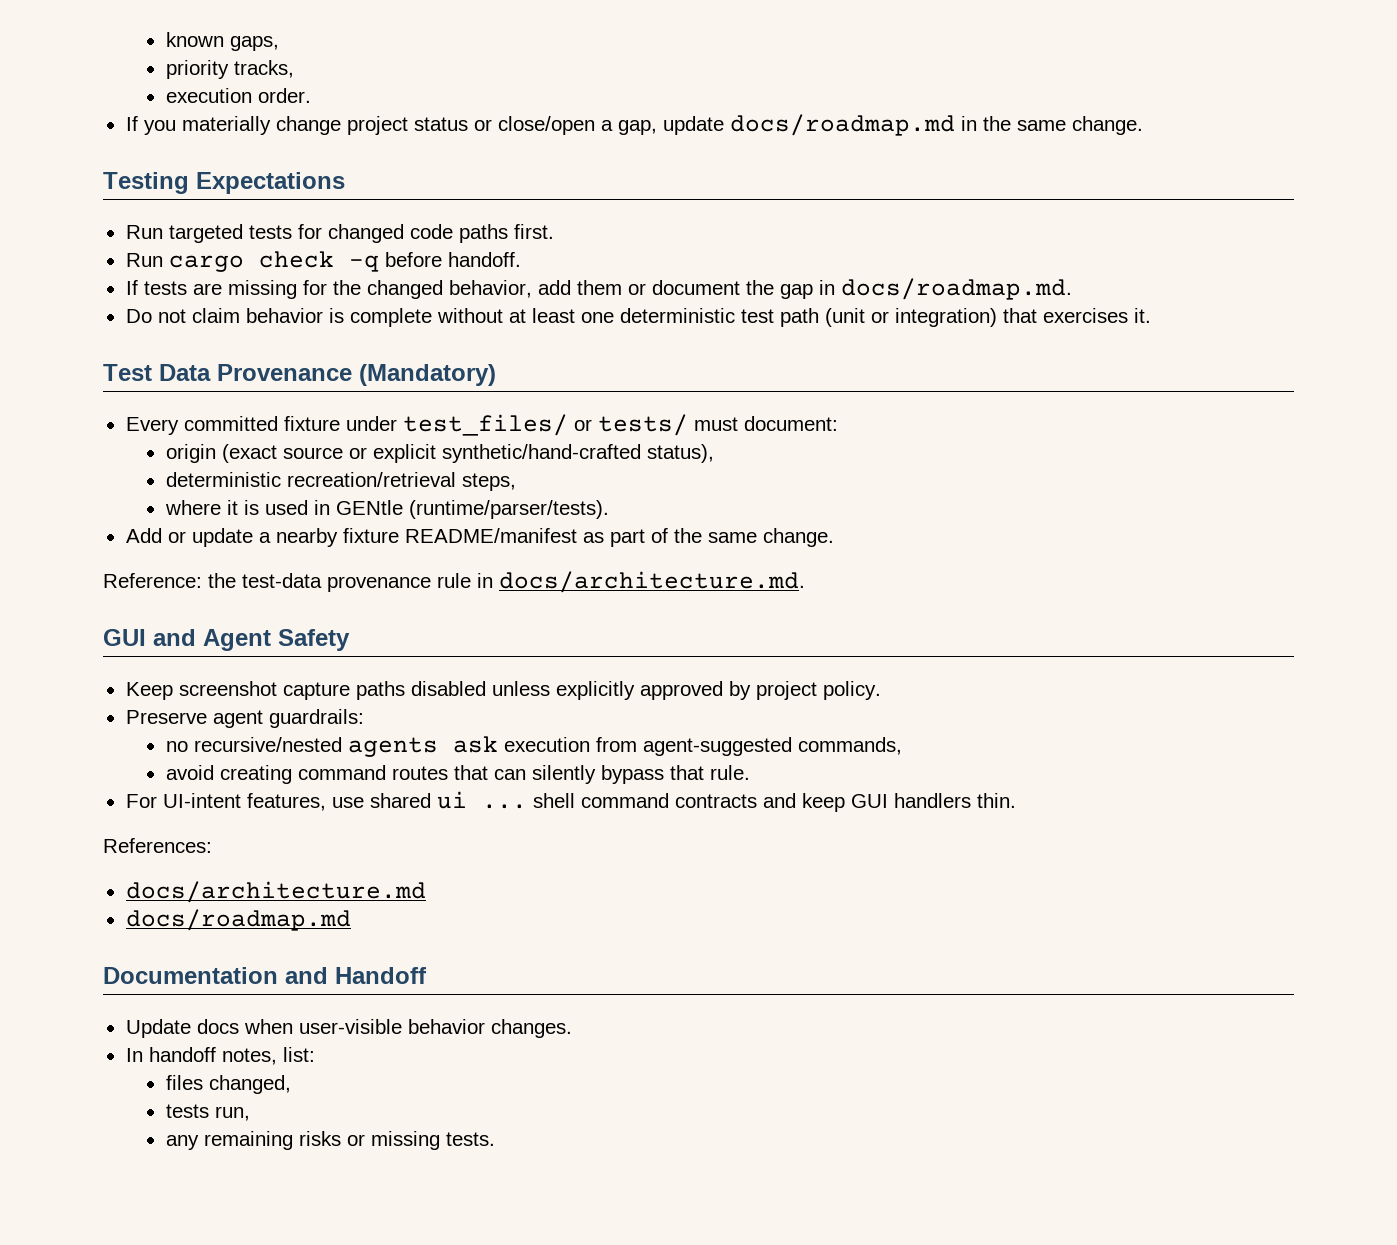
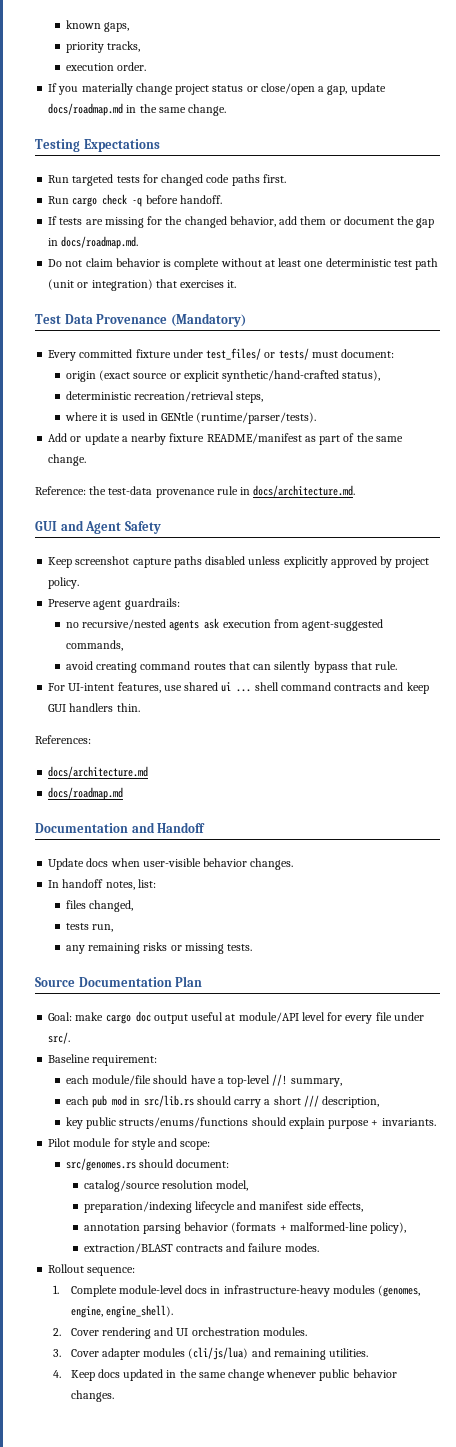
(495, 1139) none -> [35,976,203,987] [48,1011,424,1024] [48,1032,71,1044] [48,1054,158,1066] [65,1074,342,1087] [65,1095,380,1108] [65,1117,436,1129] [48,1138,211,1150] [65,1158,230,1171] [83,1180,249,1192] [83,1201,363,1213] [83,1222,407,1234] [83,1243,319,1254] [48,1264,136,1276] [52,1285,421,1297] [70,1305,173,1318] [52,1327,307,1339] [52,1347,369,1360] [52,1369,397,1381] [70,1390,114,1402] // Source Documentation Plan // Goal: make cargo doc output useful at module/API level for every file under src/. // Baseline requirement: // each module/file should have a top-level //! summary, // each pub mod in src/lib.rs should carry a short /// description, // key public structs/enums/functions should explain purpose + invariants. // Pilot module for style and scope: // src/genomes.rs should document: // catalog/source resolution model, // preparation/indexing lifecycle and manifest side effects, // annotation parsing behavior (formats + malformed-line policy), // extraction/BLAST contracts and failure modes. // Rollout sequence: // 1. Complete module-level docs in infrastructure-heavy modules (genomes, engine, engine_shell). // 2. Cover rendering and UI orchestration modules. // 3. Cover adapter modules (cli/js/lua) and remaining utilities. // 4. Keep docs updated in the same change whenever public behavior changes.

